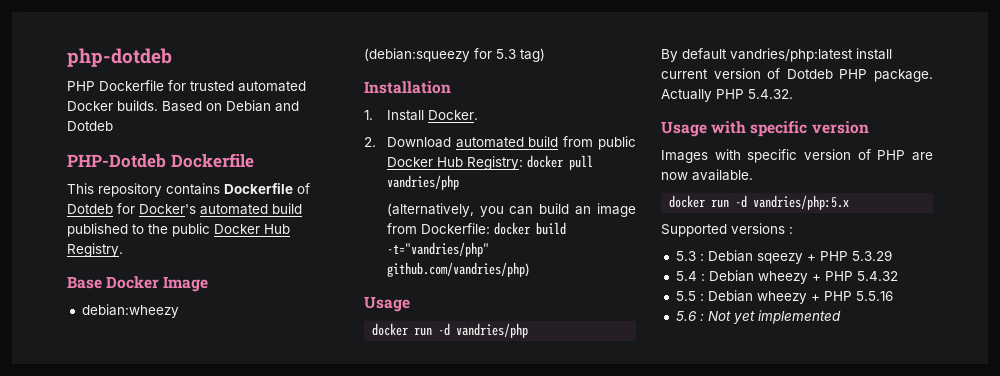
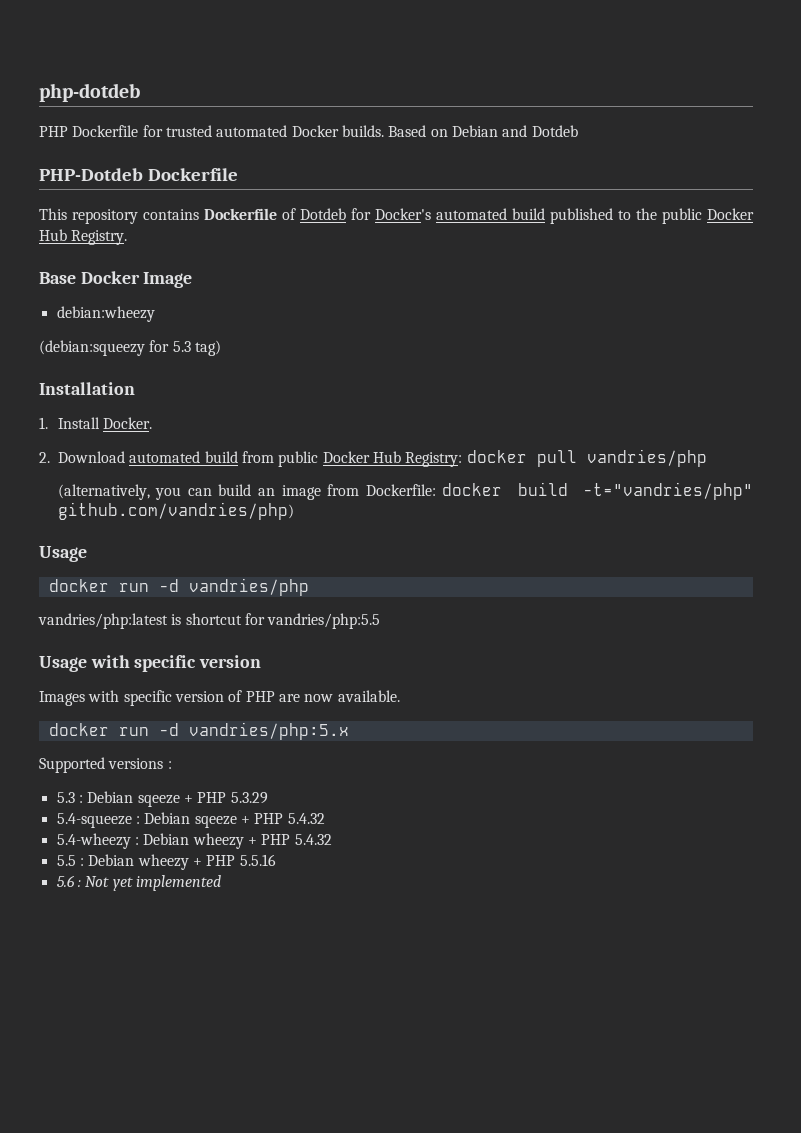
[661,48,892,62] [661,68,933,82] [661,89,793,102] By default vandries/php:latest install current version of Dotdeb PHP package. Actually PHP 5.4.32. -> [38,613,381,629] vandries/php:latest is shortcut for vandries/php:5.5
[756,253,803,264] sqeezy -> [137,795,180,807] sqeeze
[675,271,697,281] 5.4 -> [56,812,325,828] [56,833,131,849] 5.4-squeeze : Debian sqeeze + PHP 5.4.32 // 5.4-wheezy

